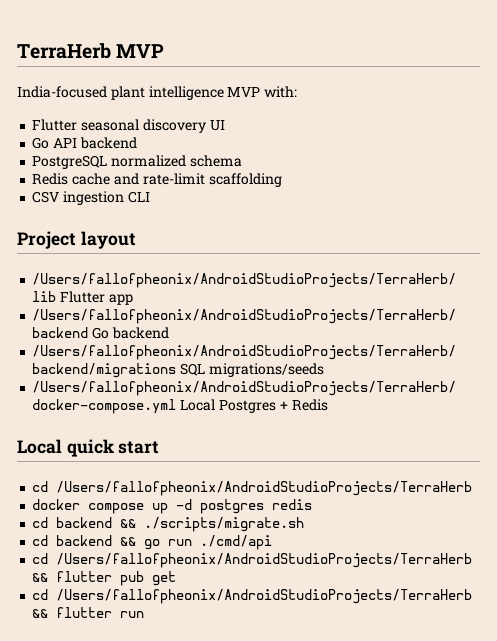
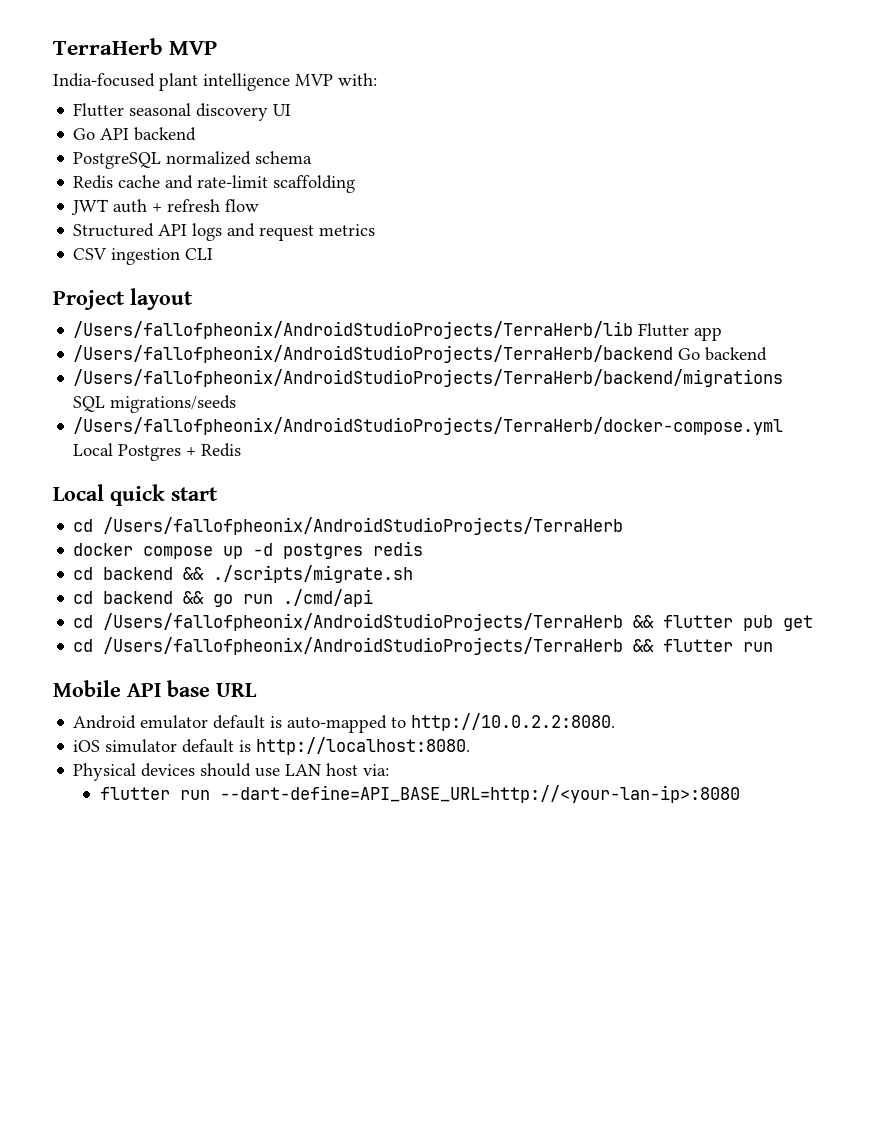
(282, 180) none -> [71,199,260,215] [73,223,376,241] // JWT auth + refresh flow // Structured API logs and request metrics
(145, 614) none -> [53,680,257,697] [73,713,616,733] [73,737,471,755] [73,763,390,781] [99,785,740,803] // Mobile API base URL // Android emulator default is auto-mapped to http://10.0.2.2:8080. // iOS simulator default is http://localhost:8080. // Physical devices should use LAN host via: // flutter run --dart-define=API_BASE_URL=http://<your-lan-ip>:8080

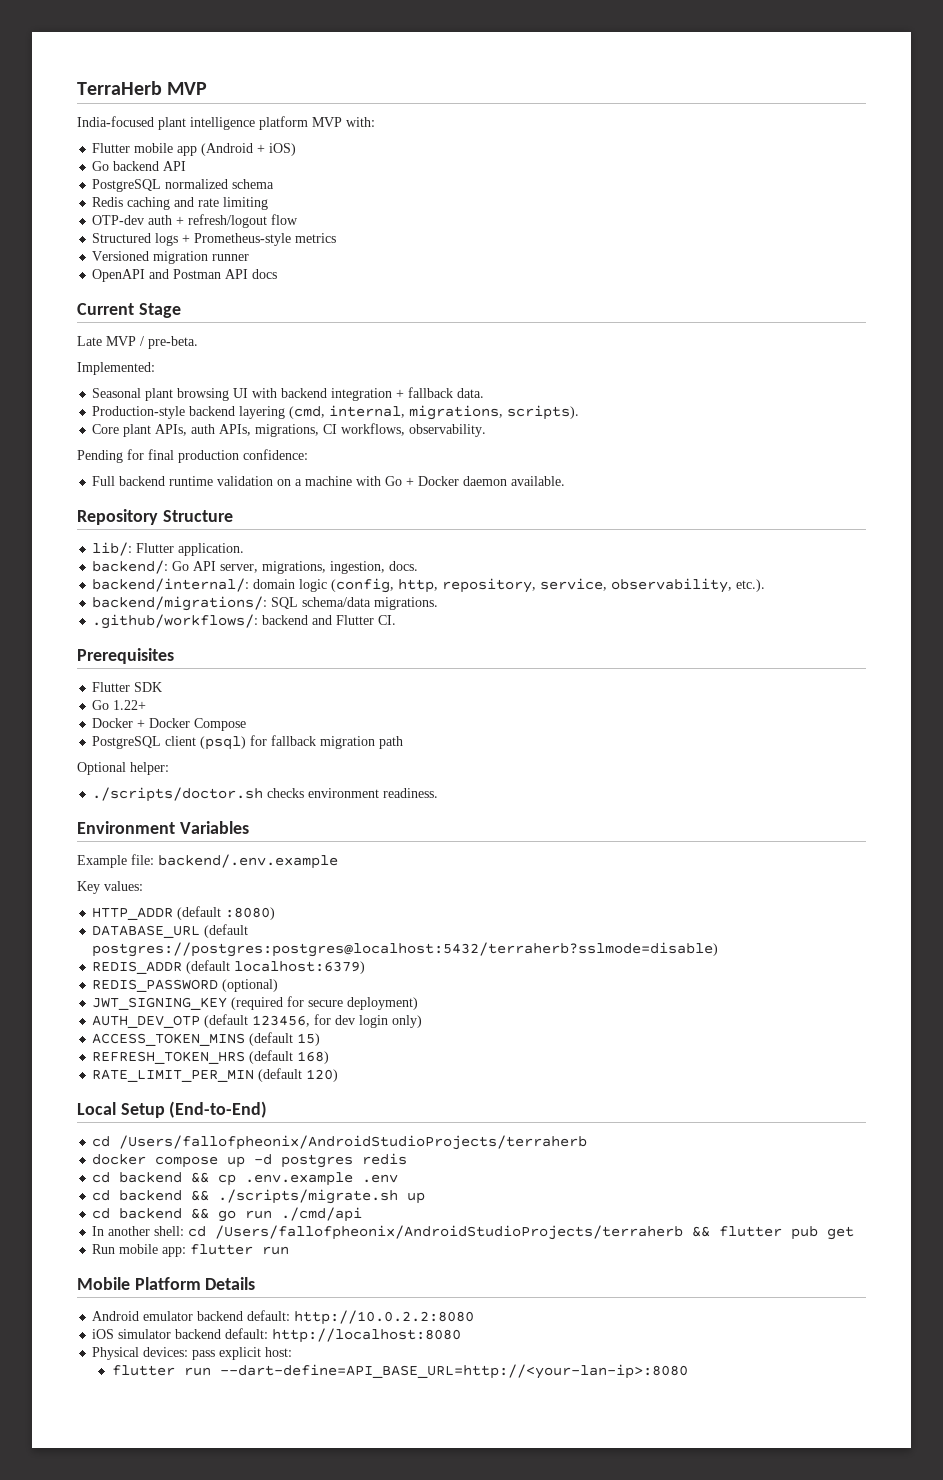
(290, 82) none -> [259,116,308,130] platform
[129,103,292,121] [73,127,197,141] seasonal discovery UI // Go API backend -> [134,143,297,156] [92,161,187,171] mobile app (Android + iOS) // Go backend API
[118,175,356,193] [71,199,109,215] cache and rate-limit scaffolding // JWT -> [127,197,269,210] [92,215,145,225] caching and rate limiting // OTP-dev
[167,199,221,212] refresh -> [188,214,268,228] refresh/logout
[158,223,376,241] [73,248,214,265] [53,288,193,310] [73,321,723,341] [73,345,768,363] [73,369,784,387] [73,395,237,413] [73,417,784,435] [73,443,242,461] [53,484,218,506] [73,517,624,535] API logs and request metrics // CSV ingestion CLI // Project layout // /Users/fallofpheonix/AndroidStudioProjects/TerraHerb/lib Flutter app // /Users/fallofpheonix/AndroidStudioProjects/TerraHerb/backend Go backend // /Users/fallofpheonix/AndroidStudioProjects/TerraHerb/backend/migrations SQL migrations/seeds // /Users/fallofpheonix/AndroidStudioProjects/TerraHerb/docker-compose.yml Local Postgres + Redis // Local quick start // cd /Users/fallofpheonix/AndroidStudioProjects/TerraHerb -> [155,233,337,246] [92,251,250,264] [92,269,278,282] [77,303,181,318] [77,336,198,349] [77,362,155,375] [92,387,485,401] [92,405,580,420] [92,423,487,437] [77,449,308,463] [92,476,566,486] [77,509,233,525] [92,542,245,556] [92,560,419,574] [92,578,766,593] [92,596,439,611] [92,614,397,629] [77,648,174,664] [92,682,163,692] [92,700,147,710] [92,718,247,731] [92,735,404,750] [77,762,169,775] [92,787,439,802] [77,821,249,834] [77,854,338,869] [77,881,143,894] [92,906,276,920] [92,924,249,938] [92,942,719,957] [92,960,366,974] [92,979,279,992] [92,996,419,1010] [92,1014,423,1028] [92,1032,321,1046] [92,1050,330,1064] [92,1068,339,1082] [77,1101,268,1118] [92,1135,588,1150] logs + Prometheus-style metrics // Versioned migration runner // OpenAPI and Postman API docs // Current Stage // Late MVP / pre-beta. // Implemented: // Seasonal plant browsing UI with backend integration + fallback data. // Production-style backend layering (cmd, internal, migrations, scripts). // Core plant APIs, auth APIs, migrations, CI workflows, observability. // Pending for final production confidence: // Full backend runtime validation on a machine with Go + Docker daemon available. // Repository Structure // lib/: Flutter application. // backend/: Go API server, migrations, ingestion, docs. // backend/internal/: domain logic (config, http, repository, service, observability, etc.). // backend/migrations/: SQL schema/data migrations. // .github/workflows/: backend and Flutter CI. // Prerequisites // Flutter SDK // Go 1.22+ // Docker + Docker Compose // PostgreSQL client (psql) for fallback migration path // Optional helper: // ./scripts/doctor.sh checks environment readiness. // Environment Variables // Example file: backend/.env.example // Key values: // HTTP_ADDR (default :8080) // DATABASE_URL (default postgres://postgres:postgres@localhost:5432/terraherb?sslmode=disable) // REDIS_ADDR (default localhost:6379) // REDIS_PASSWORD (optional) // JWT_SIGNING_KEY (required for secure deployment) // AUTH_DEV_OTP (default 123456, for dev login only) // ACCESS_TOKEN_MINS (default 15) // REFRESH_TOKEN_HRS (default 168) // RATE_LIMIT_PER_MIN (default 120) // Local Setup (End-to-End) // cd /Users/fallofpheonix/AndroidStudioProjects/terraherb
(424, 548) none -> [92,1172,399,1186] // cd backend && cp .env.example .env
(414, 574) none -> [407,1192,426,1204] up
[73,613,624,631] cd /Users/fallofpheonix/AndroidStudioProjects/TerraHerb -> [92,1225,684,1240] In another shell: cd /Users/fallofpheonix/AndroidStudioProjects/terraherb
[73,637,655,655] cd /Users/fallofpheonix/AndroidStudioProjects/TerraHerb && -> [92,1244,187,1257] Run mobile app:
[127,680,257,697] API base URL -> [134,1277,256,1290] Platform Details
[213,713,616,733] [73,737,471,755] [73,763,390,781] default is auto-mapped to http://10.0.2.2:8080. // iOS simulator default is http://localhost:8080. // Physical devices should use LAN host via: -> [197,1310,475,1325] [92,1328,462,1343] [92,1347,293,1360] backend default: http://10.0.2.2:8080 // iOS simulator backend default: http://localhost:8080 // Physical devices: pass explicit host:

